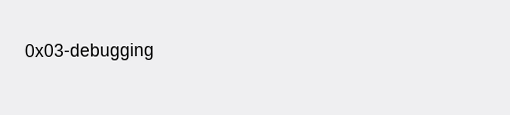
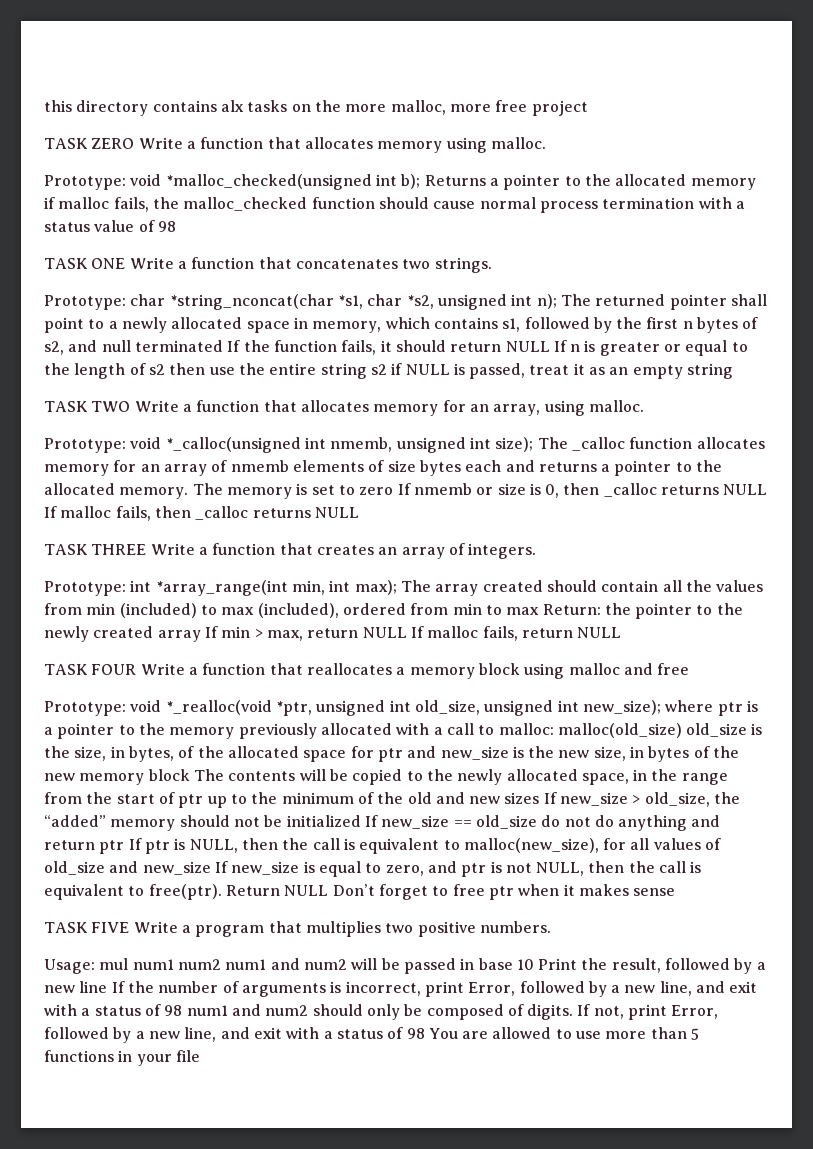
[24,42,155,62] 0x03-debugging -> [44,100,588,116] [44,137,546,153] [44,174,756,190] [44,197,745,213] [44,220,176,232] [44,257,492,273] [44,294,767,310] [44,317,759,333] [44,340,748,356] [44,363,734,379] [44,400,644,416] [44,437,765,453] [44,460,723,476] [44,483,768,499] [44,506,359,521] [44,543,537,559] [44,580,764,596] [44,603,743,619] [44,626,622,642] [44,663,690,679] [44,700,758,716] [44,723,763,739] [44,746,740,762] [44,769,728,785] [44,792,741,808] [44,815,721,831] [44,838,722,854] [44,861,702,877] [44,884,676,900] [44,921,551,937] [44,958,766,974] [44,981,758,997] [44,1004,719,1020] [44,1027,700,1043] [44,1050,200,1066] this directory contains alx tasks on the more malloc, more free project // TASK ZERO Write a function that allocates memory using malloc. // Prototype: void *malloc_checked(unsigned int b); Returns a pointer to the allocated memory if malloc fails, the malloc_checked function should cause normal process termination with a status value of 98 // TASK ONE Write a function that concatenates two strings. // Prototype: char *string_nconcat(char *s1, char *s2, unsigned int n); The returned pointer shall point to a newly allocated space in memory, which contains s1, followed by the first n bytes of s2, and null terminated If the function fails, it should return NULL If n is greater or equal to the length of s2 then use the entire string s2 if NULL is passed, treat it as an empty string // TASK TWO Write a function that allocates memory for an array, using malloc. // Prototype: void *_calloc(unsigned int nmemb, unsigned int size); The _calloc function allocates memory for an array of nmemb elements of size bytes each and returns a pointer to the allocated memory. The memory is set to zero If nmemb or size is 0, then _calloc returns NULL If malloc fails, then _calloc returns NULL // TASK THREE Write a function that creates an array of integers. // Prototype: int *array_range(int min, int max); The array created should contain all the values from min (included) to max (included), ordered from min to max Return: the pointer to the newly created array If min > max, return NULL If malloc fails, return NULL // TASK FOUR Write a function that reallocates a memory block using malloc and free // Prototype: void *_realloc(void *ptr, unsigned int old_size, unsigned int new_size); where ptr is a pointer to the memory previously allocated with a call to malloc: malloc(old_size) old_size is the size, in bytes, of the allocated space for ptr and new_size is the new size, in bytes of the new memory block The contents will be copied to the newly allocated space, in the range from the start of ptr up to the minimum of the old and new sizes If new_size > old_size, the “added” memory should not be initialized If new_size == old_size do not do anything and return ptr If ptr is NULL, then the call is equivalent to malloc(new_size), for all values of old_size and new_size If new_size is equal to zero, and ptr is not NULL, then the call is equivalent to free(ptr). Return NULL Don’t forget to free ptr when it makes sense // TASK FIVE Write a program that multiplies two positive numbers. // Usage: mul num1 num2 num1 and num2 will be passed in base 10 Print the result, followed by a new line If the number of arguments is incorrect, print Error, followed by a new line, and exit with a status of 98 num1 and num2 should only be composed of digits. If not, print Error, followed by a new line, and exit with a status of 98 You are allowed to use more than 5 functions in your file

